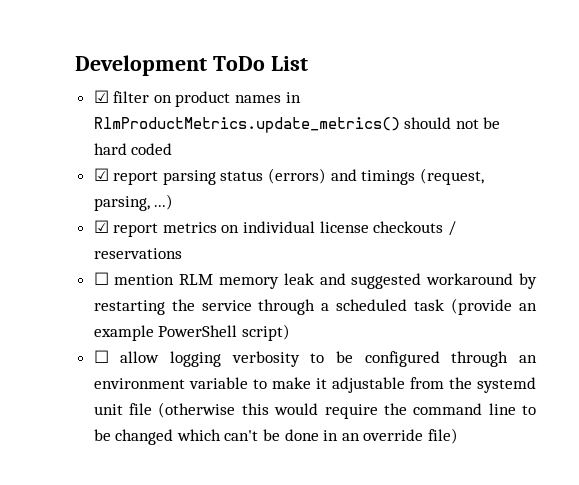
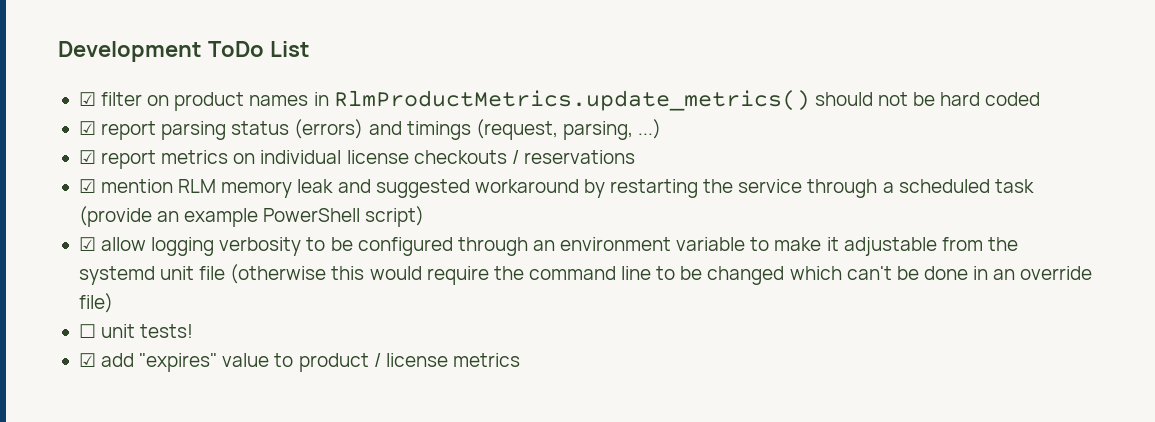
[93,272,109,285] ☐ -> [78,179,96,193] ☑
[93,350,109,363] ☐ -> [78,237,96,251] ☑
(459, 436) none -> [78,324,194,338] [78,353,520,372] // ☐ unit tests! // ☑ add "expires" value to product / license metrics

